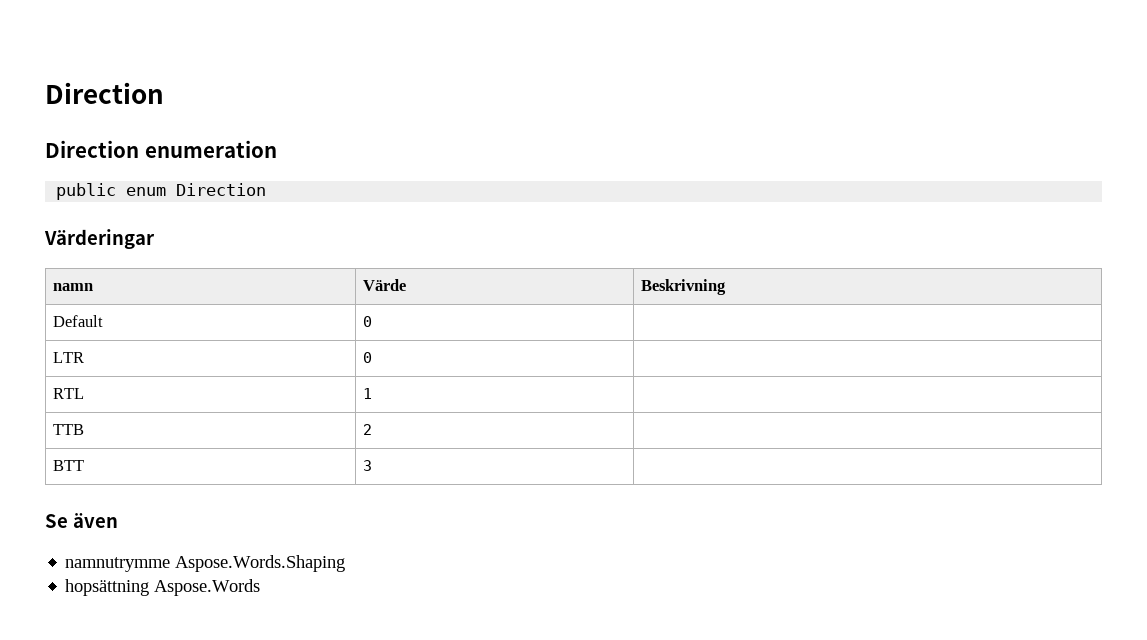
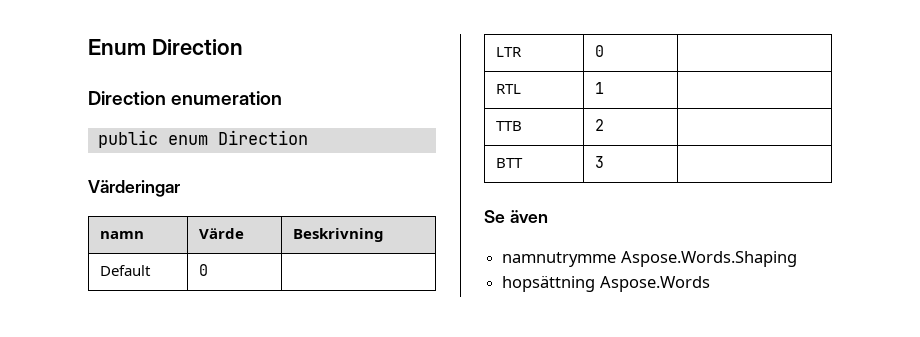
(45, 93) none -> [88,39,146,55] Enum

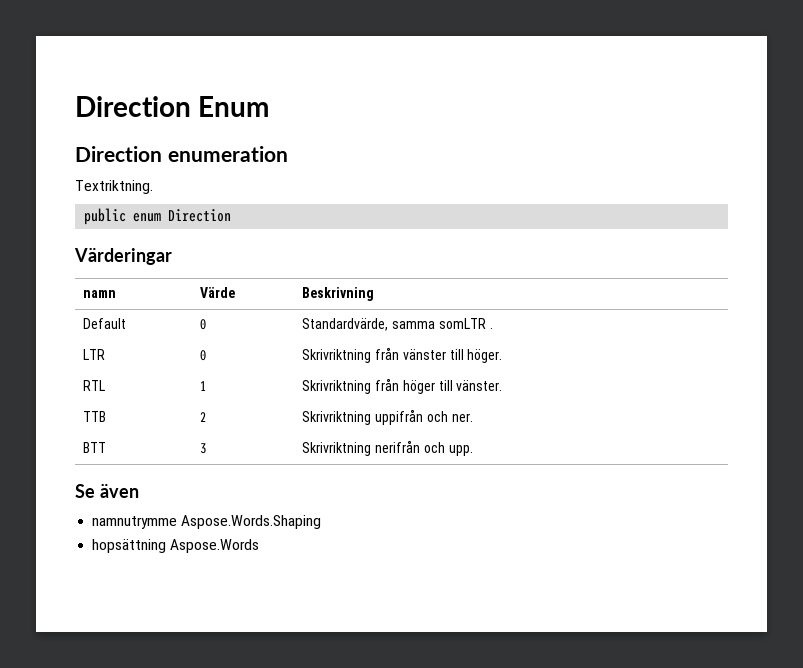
(88, 47) none -> [75,96,191,117] Direction
[151,39,243,55] Direction -> (270, 106) none
(283, 98) none -> [75,180,153,194] // Textriktning.
[496,47,523,57] [595,45,605,57] [496,84,522,94] [595,82,605,94] [496,121,523,131] [595,119,605,131] [496,158,524,168] [595,156,605,168] // LTR | 0 | // RTL | 1 | // TTB | 2 | // BTT | 3 | -> [302,318,493,331] [83,349,106,360] [200,350,207,361] [302,347,503,363] [83,380,106,391] [200,381,207,391] [302,378,503,394] [83,411,107,422] [200,412,207,422] [302,409,473,425] [83,442,107,453] [200,443,207,454] [302,440,473,456] Standardvärde, samma somLTR . // LTR | 0 | Skrivriktning från vänster till höger. // RTL | 1 | Skrivriktning från höger till vänster. // TTB | 2 | Skrivriktning uppifrån och ner. // BTT | 3 | Skrivriktning nerifrån och upp.

